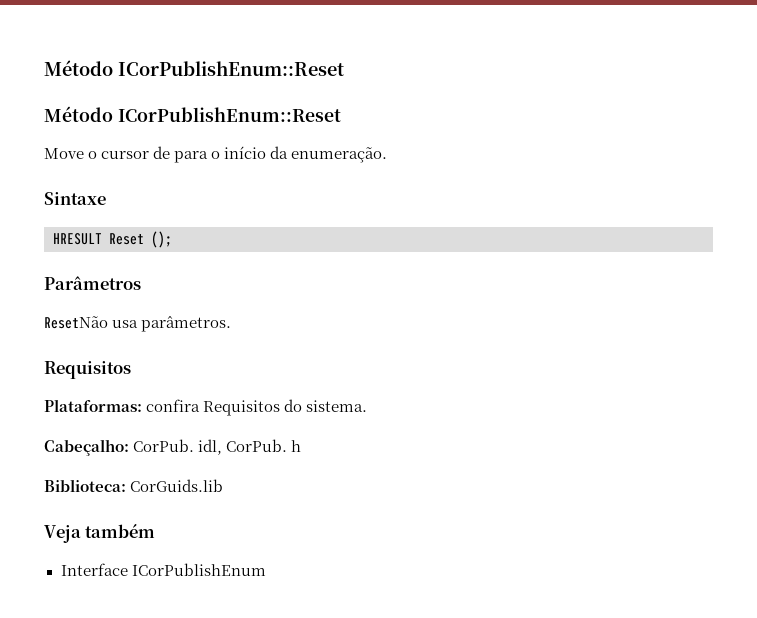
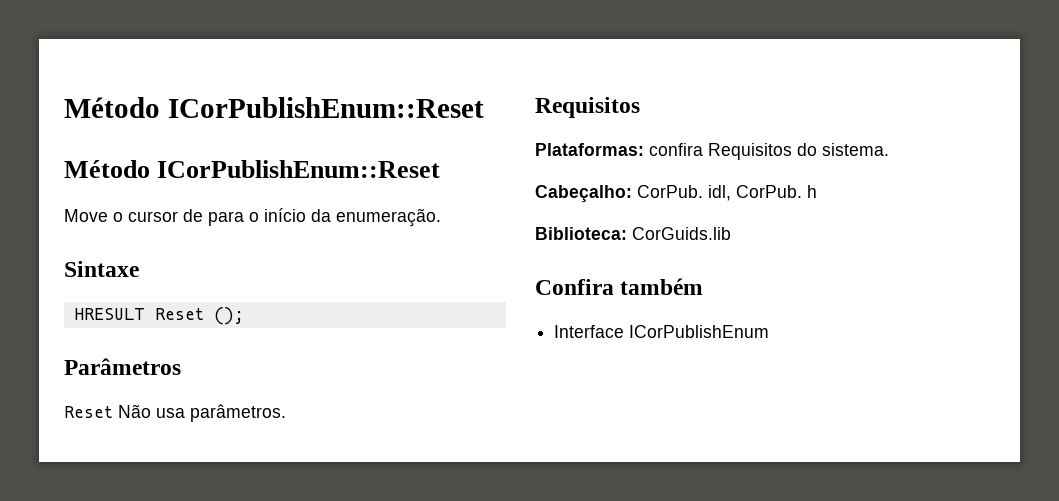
[44,316,108,329] ResetNão -> [64,404,151,418] Reset Não
[44,525,81,543] Veja -> [535,279,614,295] Confira

